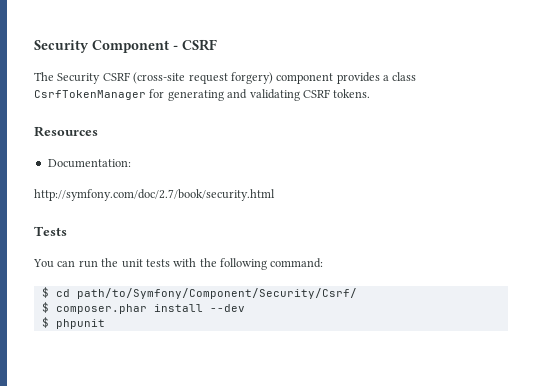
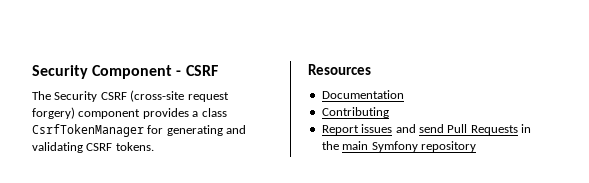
[47,159,131,168] [34,189,275,201] [34,226,67,236] [33,258,324,270] [41,287,357,299] [41,302,245,314] [41,317,105,329] Documentation: // http://symfony.com/doc/2.7/book/security.html // Tests // You can run the unit tests with the following command: // $ cd path/to/Symfony/Component/Security/Csrf/ // $ composer.phar install --dev // $ phpunit -> [321,90,404,99] [321,107,389,118] [321,124,531,135] [321,141,476,152] Documentation // Contributing // Report issues and send Pull Requests in the main Symfony repository

